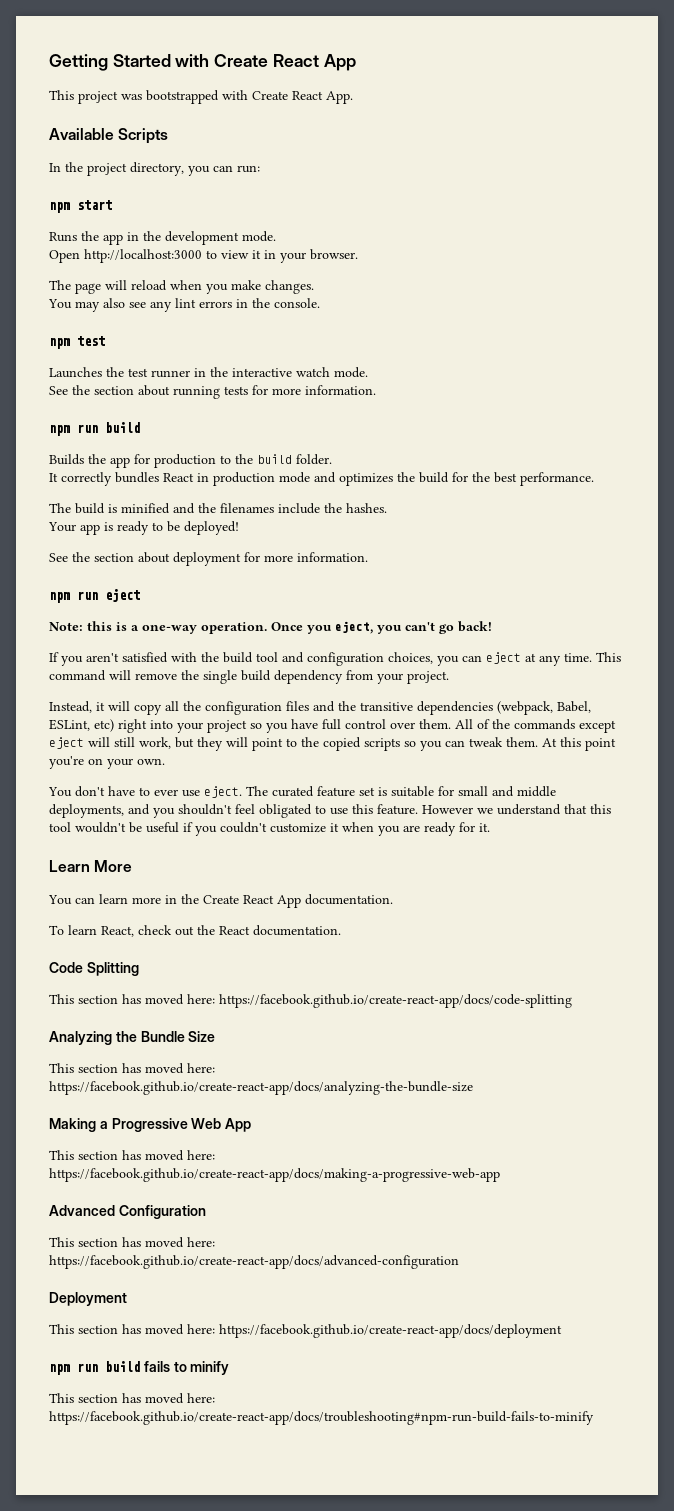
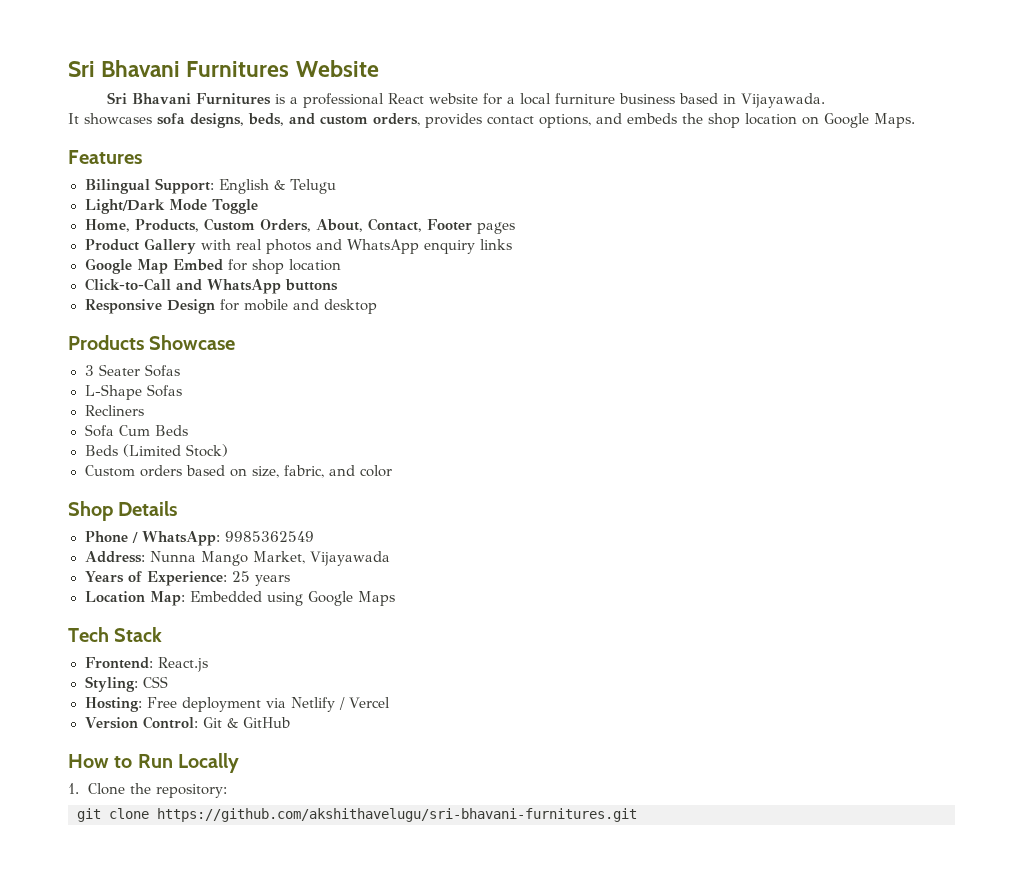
[49,54,356,71] [49,90,353,104] [49,128,169,144] [49,162,260,176] [49,200,112,213] [49,231,276,245] [49,249,358,263] [49,280,314,294] [48,298,320,312] [49,336,105,349] [49,367,368,378] [49,385,376,399] [49,422,140,436] [49,454,332,468] [49,472,594,486] [49,503,387,514] [48,521,239,535] [49,552,368,566] [49,589,140,603] [49,621,492,634] [49,652,621,666] [49,670,449,684] [49,701,591,715] [49,719,616,733] [49,737,616,751] [49,756,165,769] [48,786,556,798] [49,804,611,818] [49,822,490,836] [49,860,133,872] [48,894,393,908] [49,925,341,937] [49,962,139,976] [49,994,572,1008] [49,1031,216,1045] [49,1063,215,1074] [49,1081,473,1095] [49,1118,252,1132] [49,1150,215,1161] [49,1168,500,1182] [49,1205,206,1219] [49,1237,215,1248] [49,1255,459,1269] [49,1292,127,1306] [49,1324,562,1338] [49,1361,230,1375] [49,1393,215,1404] [49,1411,594,1425] Getting Started with Create React App // This project was bootstrapped with Create React App. // Available Scripts // In the project directory, you can run: // npm start // Runs the app in the development mode. // Open http://localhost:3000 to view it in your browser. // The page will reload when you make changes. // You may also see any lint errors in the console. // npm test // Launches the test runner in the interactive watch mode. // See the section about running tests for more information. // npm run build // Builds the app for production to the build folder. // It correctly bundles React in production mode and optimizes the build for the best performance. // The build is minified and the filenames include the hashes. // Your app is ready to be deployed! // See the section about deployment for more information. // npm run eject // Note: this is a one-way operation. Once you eject, you can't go back! // If you aren't satisfied with the build tool and configuration choices, you can eject at any time. This command will remove the single build dependency from your project. // Instead, it will copy all the configuration files and the transitive dependencies (webpack, Babel, ESLint, etc) right into your project so you have full control over them. All of the commands except eject will still work, but they will point to the copied scripts so you can tweak them. At this point you're on your own. // You don't have to ever use eject. The curated feature set is suitable for small and middle deployments, and you shouldn't feel obligated to use this feature. However we understand that this tool wouldn't be useful if you couldn't customize it when you are ready for it. // Learn More // You can learn more in the Create React App documentation. // To learn React, check out the React documentation. // Code Splitting // This section has moved here: https://facebook.github.io/create-react-app/docs/code-splitting // Analyzing the Bundle Size // This section has moved here: https://facebook.github.io/create-react-app/docs/analyzing-the-bundle-size // Making a Progressive Web App // This section has moved here: https://facebook.github.io/create-react-app/docs/making-a-progressive-web-app // Advanced Configuration // This section has moved here: https://facebook.github.io/create-react-app/docs/advanced-configuration // Deployment // This section has moved here: https://facebook.github.io/create-react-app/docs/deployment // npm run build fails to minify // This section has moved here: https://facebook.github.io/create-react-app/docs/troubleshooting#npm-run-build-fails-to-minify -> [68,60,379,77] [106,92,825,108] [68,113,915,128] [68,150,142,164] [84,178,337,194] [84,199,259,214] [84,218,515,234] [84,238,512,254] [84,258,341,274] [84,278,338,294] [84,299,377,314] [68,335,236,350] [84,364,180,377] [84,384,182,400] [84,405,144,416] [84,424,188,437] [84,444,228,457] [84,465,392,478] [68,501,178,521] [84,531,314,546] [84,551,390,566] [84,571,291,586] [84,591,395,606] [68,627,163,642] [84,657,208,672] [84,676,168,692] [84,697,391,712] [84,716,291,729] [68,753,240,773] [68,783,227,798] [77,808,637,822] Sri Bhavani Furnitures Website // Sri Bhavani Furnitures is a professional React website for a local furniture business based in Vijayawada. // It showcases sofa designs, beds, and custom orders, provides contact options, and embeds the shop location on Google Maps. // Features // Bilingual Support: English & Telugu // Light/Dark Mode Toggle // Home, Products, Custom Orders, About, Contact, Footer pages // Product Gallery with real photos and WhatsApp enquiry links // Google Map Embed for shop location // Click-to-Call and WhatsApp buttons // Responsive Design for mobile and desktop // Products Showcase // 3 Seater Sofas // L-Shape Sofas // Recliners // Sofa Cum Beds // Beds (Limited Stock) // Custom orders based on size, fabric, and color // Shop Details // Phone / WhatsApp: 9985362549 // Address: Nunna Mango Market, Vijayawada // Years of Experience: 25 years // Location Map: Embedded using Google Maps // Tech Stack // Frontend: React.js // Styling: CSS // Hosting: Free deployment via Netlify / Vercel // Version Control: Git & GitHub // How to Run Locally // 1. Clone the repository: // git clone https://github.com/akshithavelugu/sri-bhavani-furnitures.git

